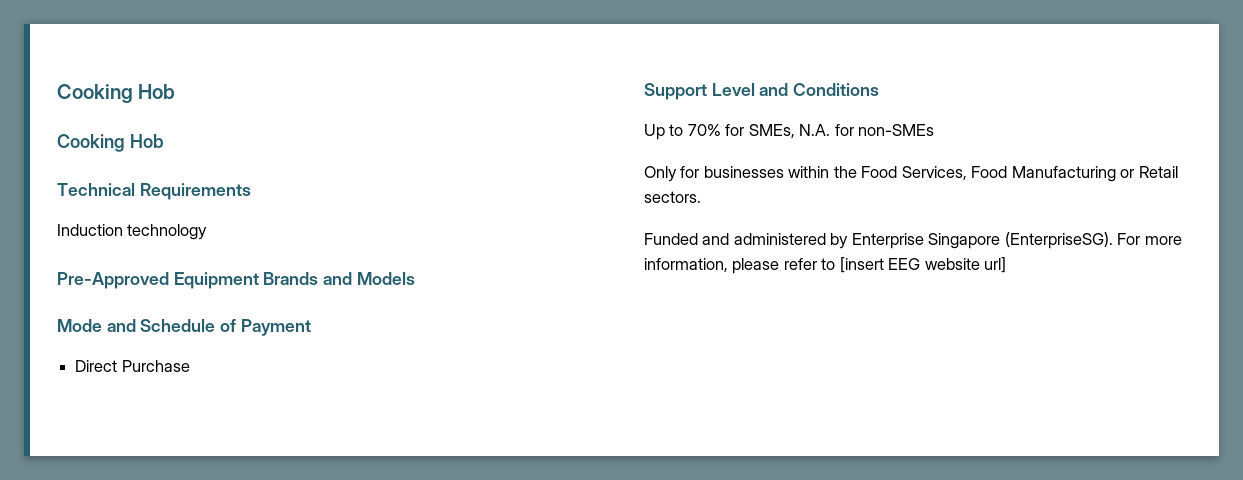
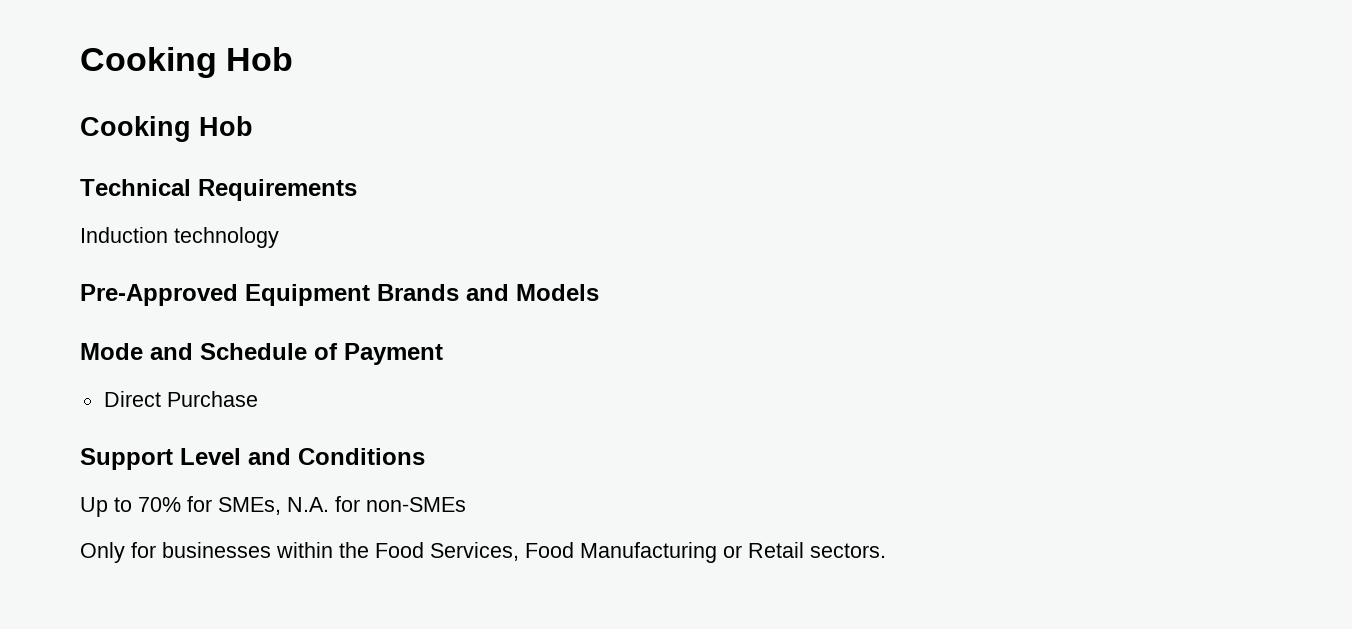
[644,232,1182,249] [644,257,1007,274] // Funded and administered by Enterprise Singapore (EnterpriseSG). For more information, please refer to [insert EEG website url] -> (886, 550) none

